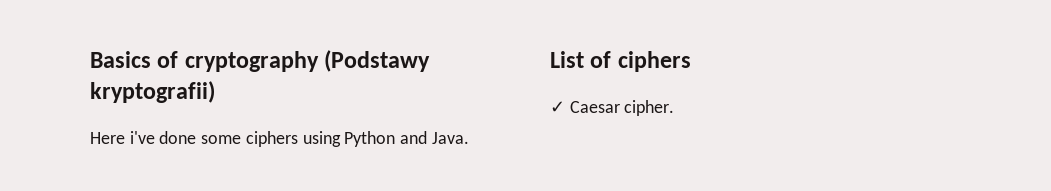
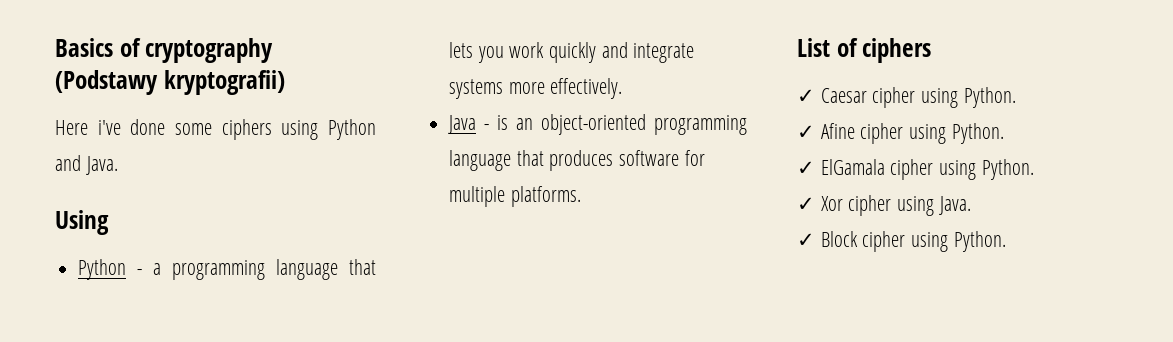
(469, 138) none -> [55,210,109,235] [78,259,376,280] [449,42,695,63] [449,78,623,99] [448,114,747,135] [449,150,705,171] [449,186,581,207] // Using // Python - a programming language that lets you work quickly and integrate systems more effectively. // Java - is an object-oriented programming language that produces software for multiple platforms.
[624,100,675,116] cipher. -> [872,87,1016,108] [797,123,1004,144] [797,159,1034,180] [797,195,971,216] [797,231,1006,252] cipher using Python. // ✓ Afine cipher using Python. // ✓ ElGamala cipher using Python. // ✓ Xor cipher using Java. // ✓ Block cipher using Python.

